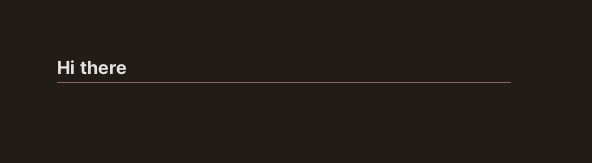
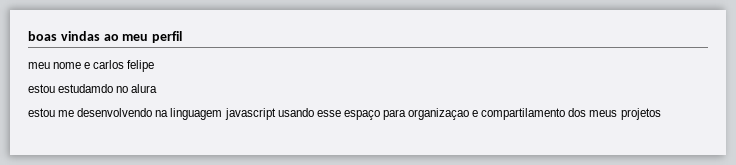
[57,60,127,75] Hi there -> [28,31,183,43] [28,60,155,72] [28,84,158,93] [28,108,661,120] boas vindas ao meu perfil // meu nome e carlos felipe // estou estudamdo no alura // estou me desenvolvendo na linguagem javascript usando esse espaço para organizaçao e compartilamento dos meus projetos

